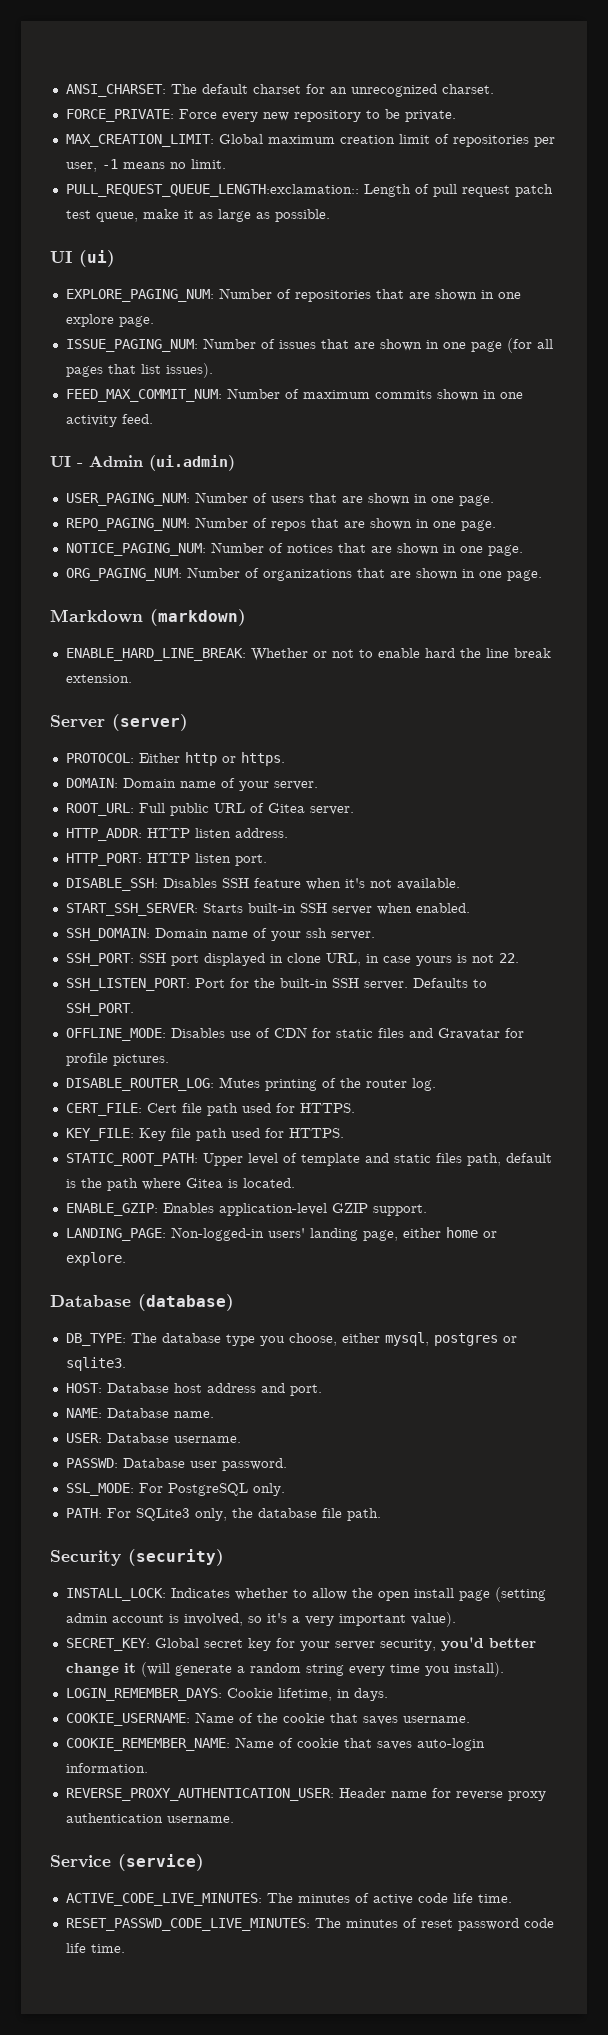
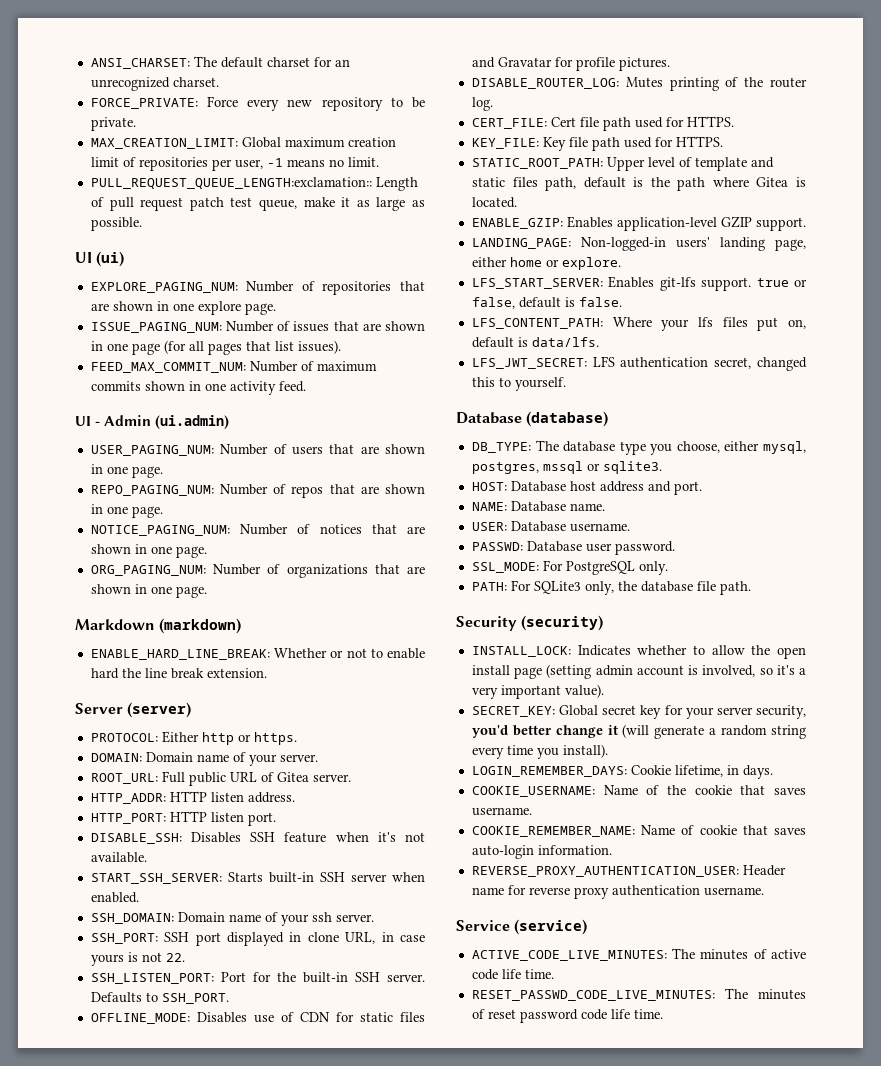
(126, 1259) none -> [471,276,807,291] [471,297,622,309] [471,317,806,331] [471,337,599,348] [471,356,807,371] [471,377,566,391] // LFS_START_SERVER: Enables git-lfs support. true or false, default is false. // LFS_CONTENT_PATH: Where your lfs files put on, default is data/lfs. // LFS_JWT_SECRET: LFS authentication secret, changed this to yourself.
[433,1333,498,1346] postgres -> [471,461,583,474] postgres, mssql

